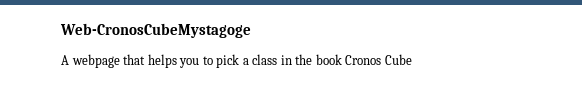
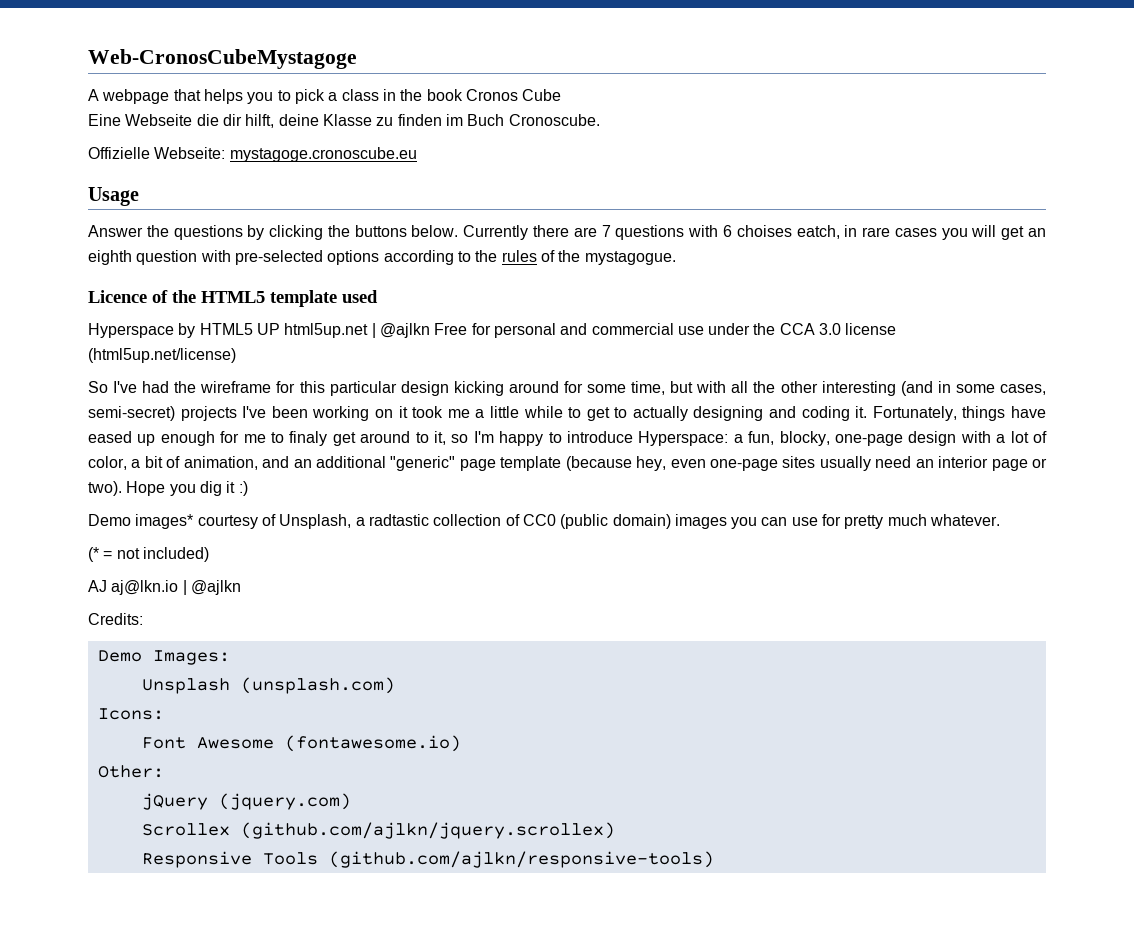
(412, 59) none -> [88,114,600,128] [88,147,417,162] [88,187,139,206] [88,225,1046,240] [88,250,676,265] [88,290,378,307] [88,323,897,338] [88,348,236,363] [88,381,1046,396] [88,406,1046,421] [88,431,1047,446] [88,456,1048,471] [88,481,248,496] [88,514,1001,529] [88,547,209,562] [88,580,241,595] [88,613,143,625] [97,650,230,665] [141,677,395,694] [97,708,164,720] [141,735,461,752] [97,765,164,778] [141,793,351,810] [141,822,615,839] [141,851,714,868] // Eine Webseite die dir hilft, deine Klasse zu finden im Buch Cronoscube. // Offizielle Webseite: mystagoge.cronoscube.eu // Usage // Answer the questions by clicking the buttons below. Currently there are 7 questions with 6 choises eatch, in rare cases you will get an eighth question with pre-selected options according to the rules of the mystagogue. // Licence of the HTML5 template used // Hyperspace by HTML5 UP html5up.net | @ajlkn Free for personal and commercial use under the CCA 3.0 license (html5up.net/license) // So I've had the wireframe for this particular design kicking around for some time, but with all the other interesting (and in some cases, semi-secret) projects I've been working on it took me a little while to get to actually designing and coding it. Fortunately, things have eased up enough for me to finaly get around to it, so I'm happy to introduce Hyperspace: a fun, blocky, one-page design with a lot of color, a bit of animation, and an additional "generic" page template (because hey, even one-page sites usually need an interior page or two). Hope you dig it :) // Demo images* courtesy of Unsplash, a radtastic collection of CC0 (public domain) images you can use for pretty much whatever. // (* = not included) // AJ aj@lkn.io | @ajlkn // Credits: // Demo Images: // Unsplash (unsplash.com) // Icons: // Font Awesome (fontawesome.io) // Other: // jQuery (jquery.com) // Scrollex (github.com/ajlkn/jquery.scrollex) // Responsive Tools (github.com/ajlkn/responsive-tools)

